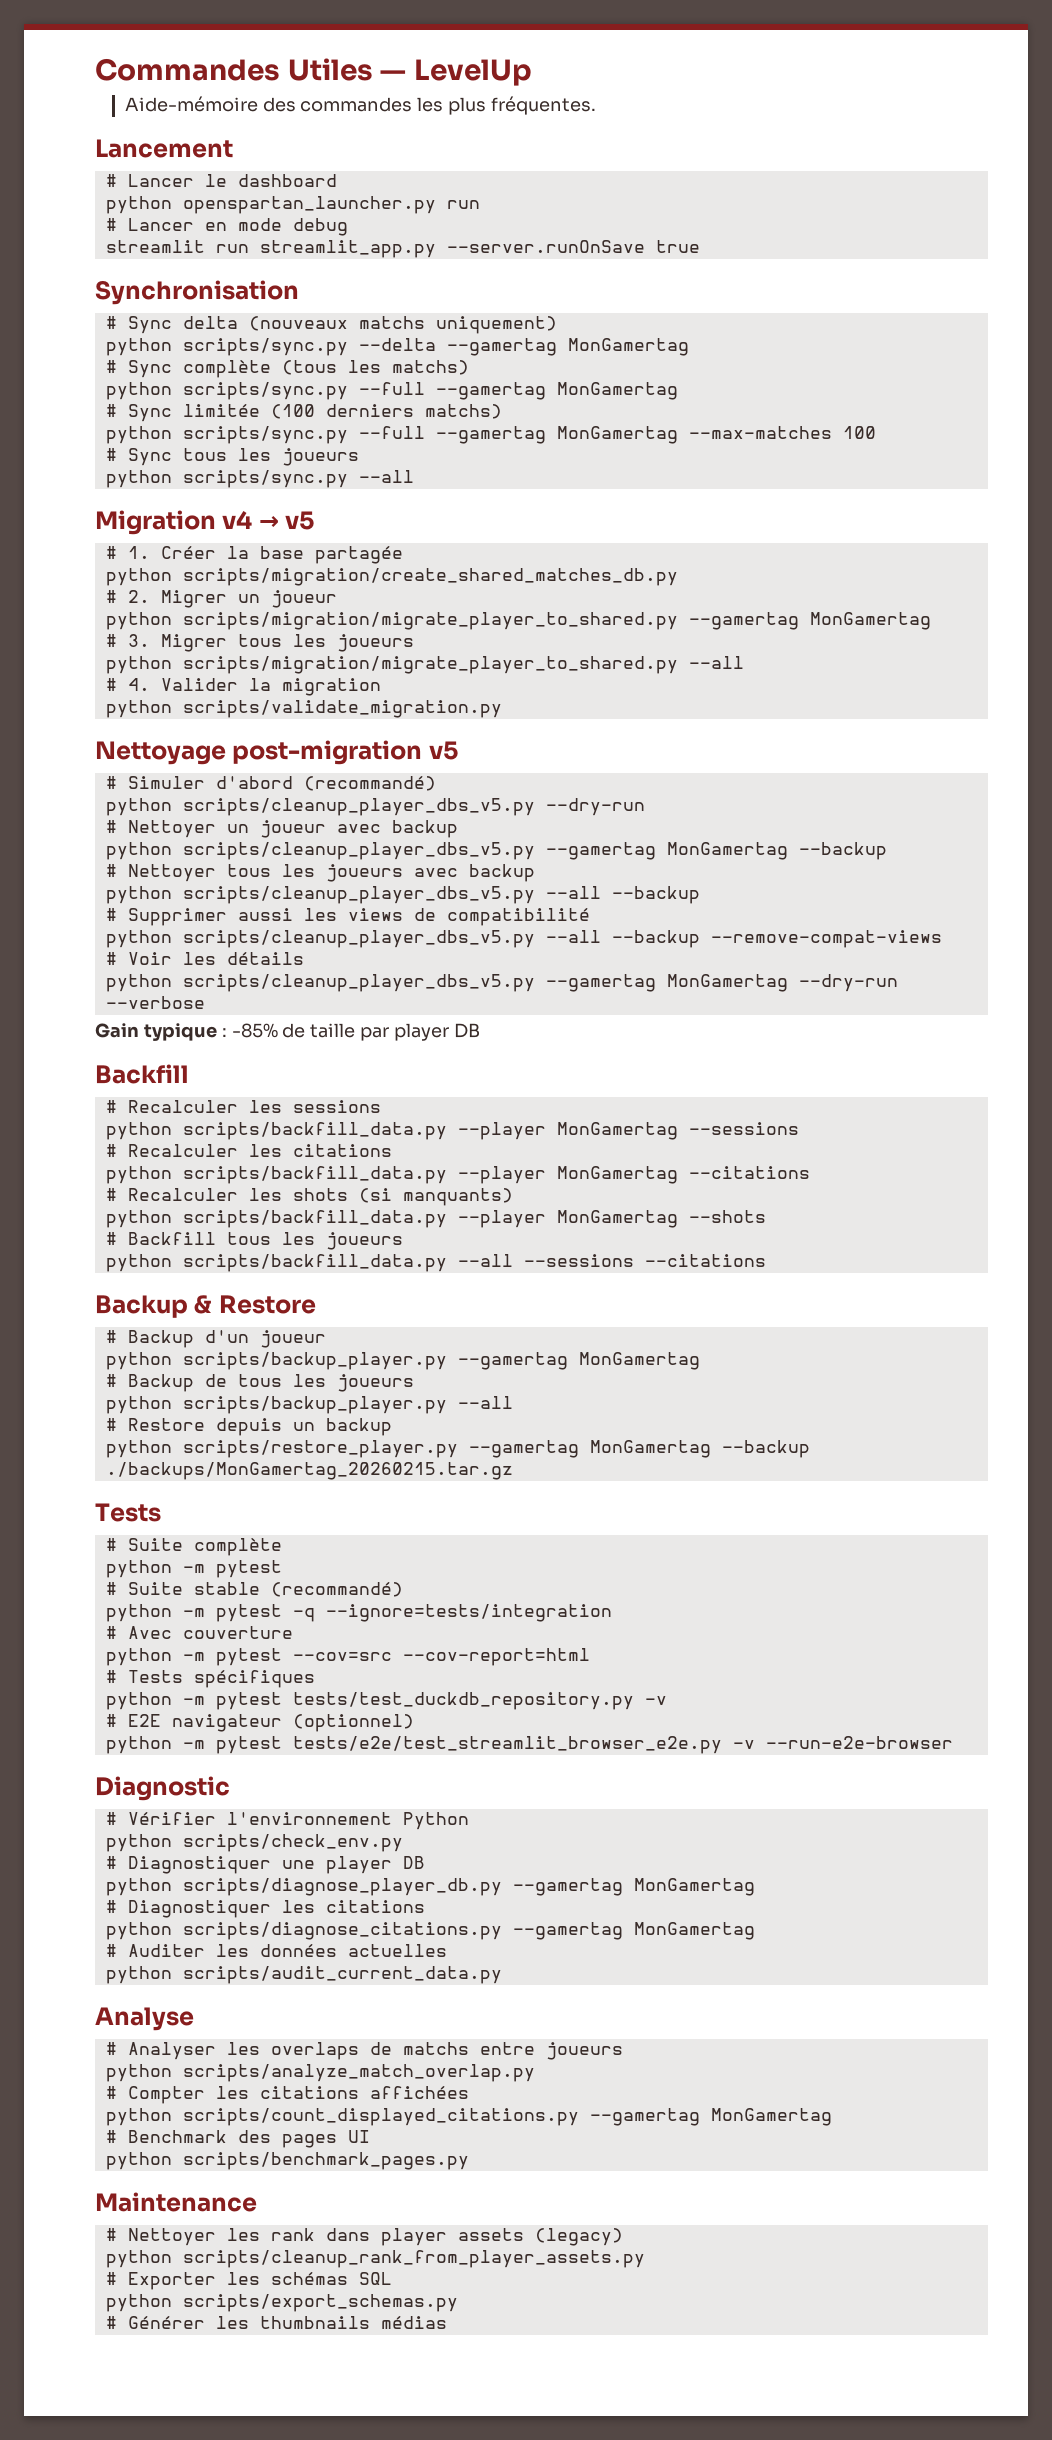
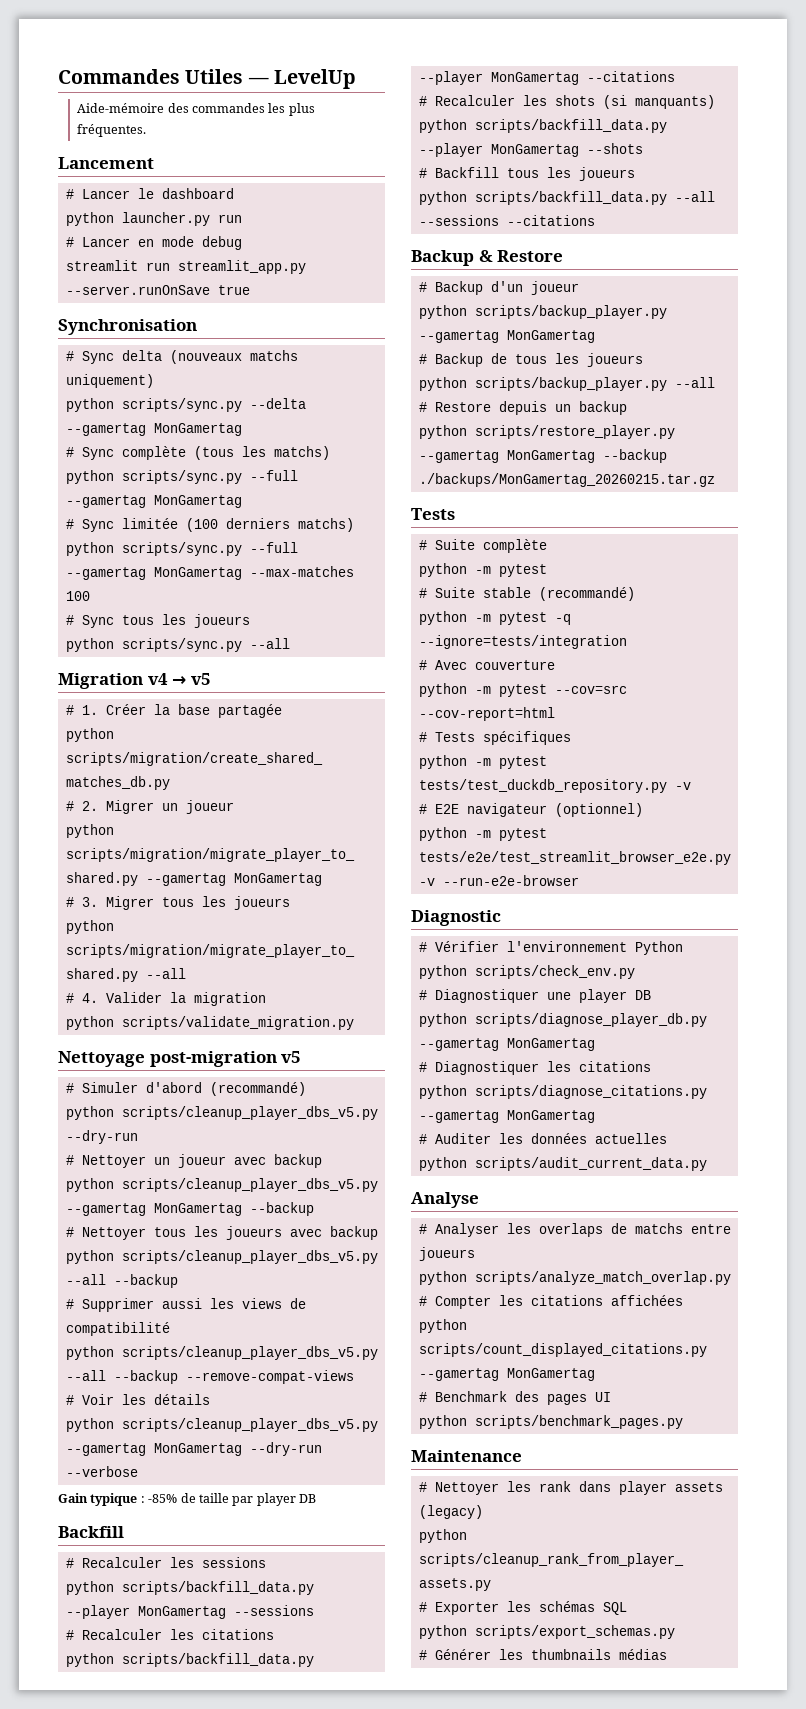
[182,196,436,214] openspartan_launcher.py -> [121,212,210,226] launcher.py

